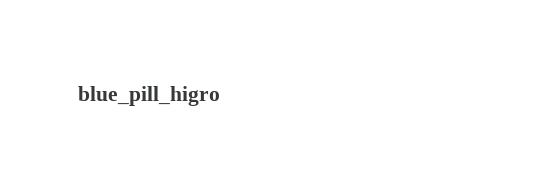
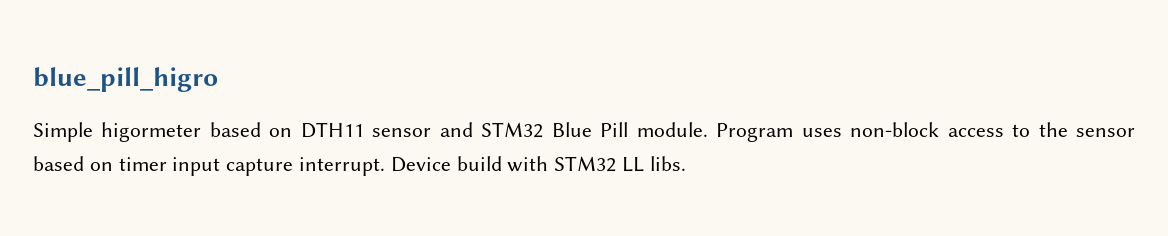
(220, 96) none -> [33,122,1136,142] [33,156,686,176] // Simple higormeter based on DTH11 sensor and STM32 Blue Pill module. Program uses non-block access to the sensor based on timer input capture interrupt. Device build with STM32 LL libs.

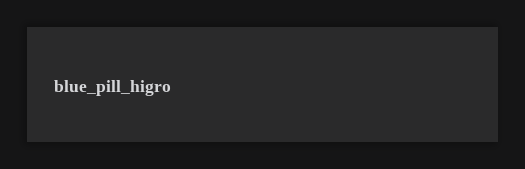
[33,122,1136,142] [33,156,686,176] // Simple higormeter based on DTH11 sensor and STM32 Blue Pill module. Program uses non-block access to the sensor based on timer input capture interrupt. Device build with STM32 LL libs. -> (171, 88) none

